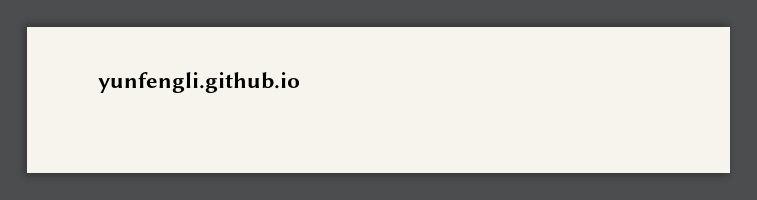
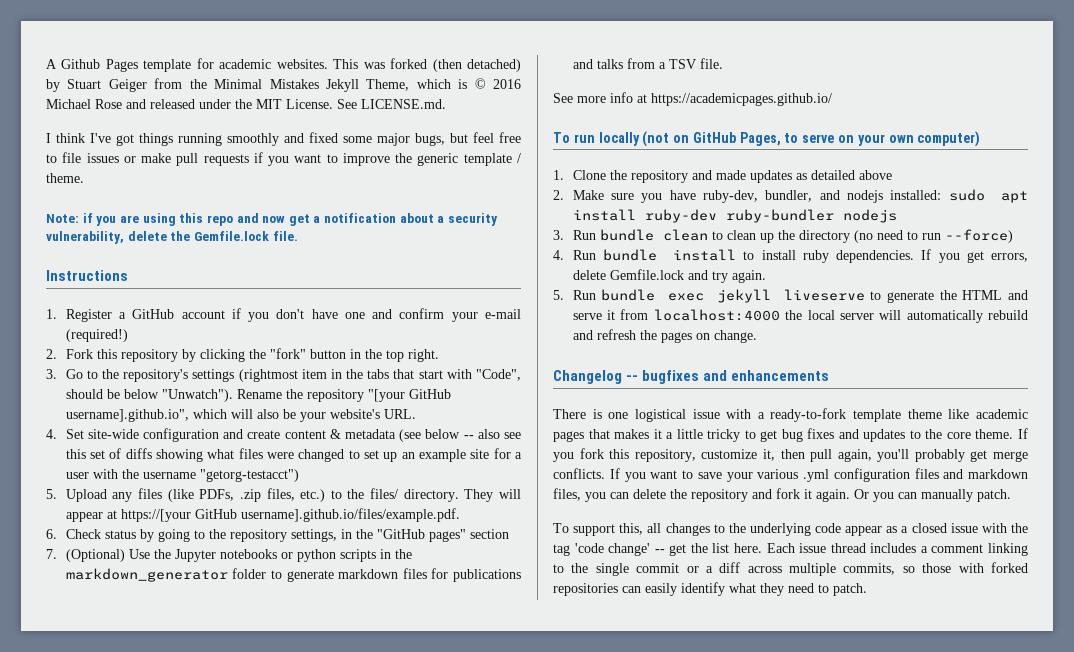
[98,72,300,93] yunfengli.github.io -> [46,58,521,72] [46,78,522,92] [46,99,446,109] [46,132,521,146] [46,152,521,166] [46,173,84,183] [46,213,499,226] [46,231,298,244] [46,270,128,281] [46,308,522,322] [65,329,128,342] [46,348,439,362] [46,369,522,382] [65,389,451,402] [65,409,416,422] [46,428,521,442] [65,448,522,462] [65,469,299,482] [46,488,521,502] [65,508,460,522] [46,529,509,542] [46,549,412,562] [65,568,521,582] [572,58,723,69] [553,92,832,106] [553,131,981,147] [553,170,892,183] [553,189,1028,203] [572,209,897,223] [553,229,1013,243] [553,249,1028,263] [572,269,766,283] [553,289,1028,303] [572,309,1028,323] [572,329,757,343] [553,370,830,384] [553,408,1028,422] [553,428,1028,442] [553,448,1028,462] [553,468,1028,482] [553,488,1011,502] [553,523,1028,536] [553,543,1028,556] [553,562,1028,576] [553,582,867,596] A Github Pages template for academic websites. This was forked (then detached) by Stuart Geiger from the Minimal Mistakes Jekyll Theme, which is © 2016 Michael Rose and released under the MIT License. See LICENSE.md. // I think I've got things running smoothly and fixed some major bugs, but feel free to file issues or make pull requests if you want to improve the generic template / theme. // Note: if you are using this repo and now get a notification about a security vulnerability, delete the Gemfile.lock file. // Instructions // 1. Register a GitHub account if you don't have one and confirm your e-mail (required!) // 2. Fork this repository by clicking the "fork" button in the top right. // 3. Go to the repository's settings (rightmost item in the tabs that start with "Code", should be below "Unwatch"). Rename the repository "[your GitHub username].github.io", which will also be your website's URL. // 4. Set site-wide configuration and create content & metadata (see below -- also see this set of diffs showing what files were changed to set up an example site for a user with the username "getorg-testacct") // 5. Upload any files (like PDFs, .zip files, etc.) to the files/ directory. They will appear at https://[your GitHub username].github.io/files/example.pdf. // 6. Check status by going to the repository settings, in the "GitHub pages" section // 7. (Optional) Use the Jupyter notebooks or python scripts in the markdown_generator folder to generate markdown files for publications and talks from a TSV file. // See more info at https://academicpages.github.io/ // To run locally (not on GitHub Pages, to serve on your own computer) // 1. Clone the repository and made updates as detailed above // 2. Make sure you have ruby-dev, bundler, and nodejs installed: sudo apt install ruby-dev ruby-bundler nodejs // 3. Run bundle clean to clean up the directory (no need to run --force) // 4. Run bundle install to install ruby dependencies. If you get errors, delete Gemfile.lock and try again. // 5. Run bundle exec jekyll liveserve to generate the HTML and serve it from localhost:4000 the local server will automatically rebuild and refresh the pages on change. // Changelog -- bugfixes and enhancements // There is one logistical issue with a ready-to-fork template theme like academic pages that makes it a little tricky to get bug fixes and updates to the core theme. If you fork this repository, customize it, then pull again, you'll probably get merge conflicts. If you want to save your various .yml configuration files and markdown files, you can delete the repository and fork it again. Or you can manually patch. // To support this, all changes to the underlying code appear as a closed issue with the tag 'code change' -- get the list here. Each issue thread includes a comment linking to the single commit or a diff across multiple commits, so those with forked repositories can easily identify what they need to patch.

